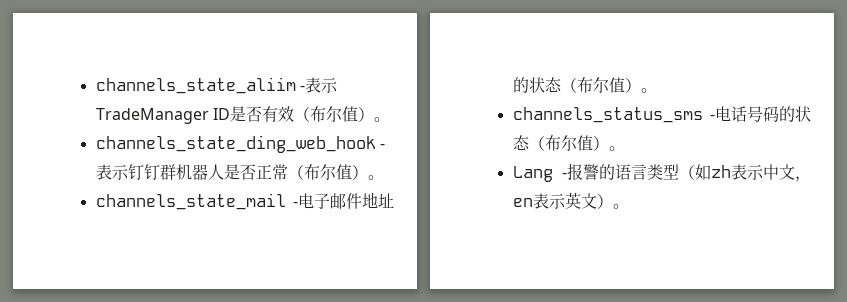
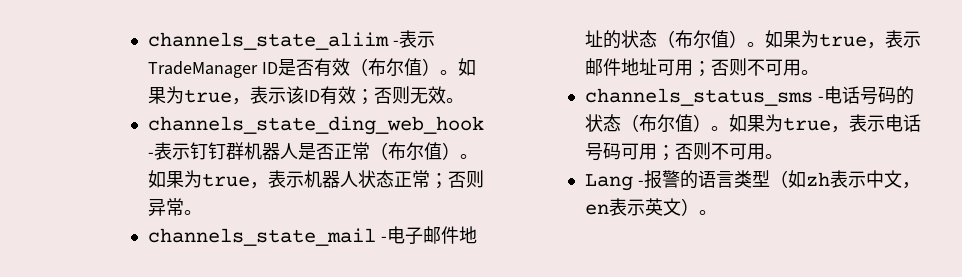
(390, 119) none -> [457,58,476,76] [147,86,464,105] 如果为true，表示该ID有效；否则无效。
(384, 177) none -> [147,170,484,189] [147,198,202,216] 如果为true，表示机器人状态正常；否则异常。
(657, 90) none -> [764,30,921,49] [584,58,819,77] 如果为true，表示邮件地址可用；否则不可用。
(625, 148) none -> [728,114,921,133] [584,142,783,161] 如果为true，表示电话号码可用；否则不可用。

